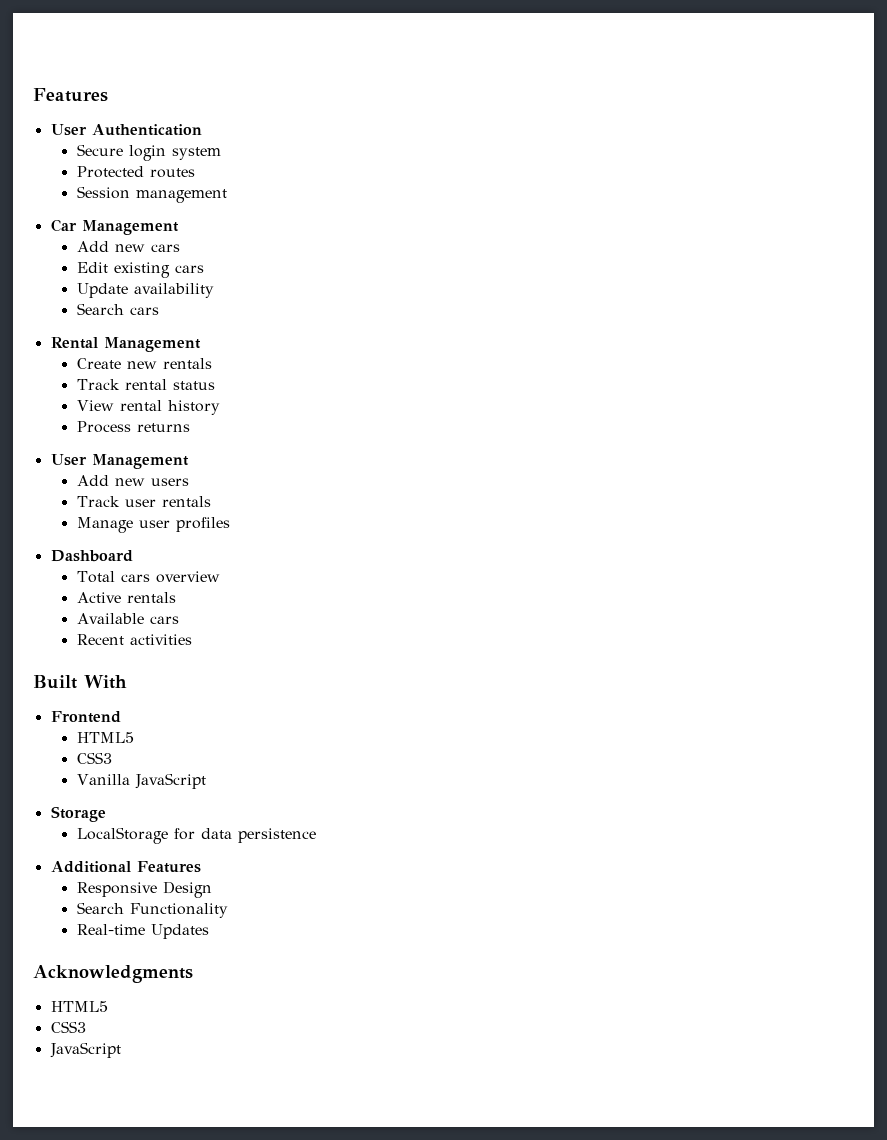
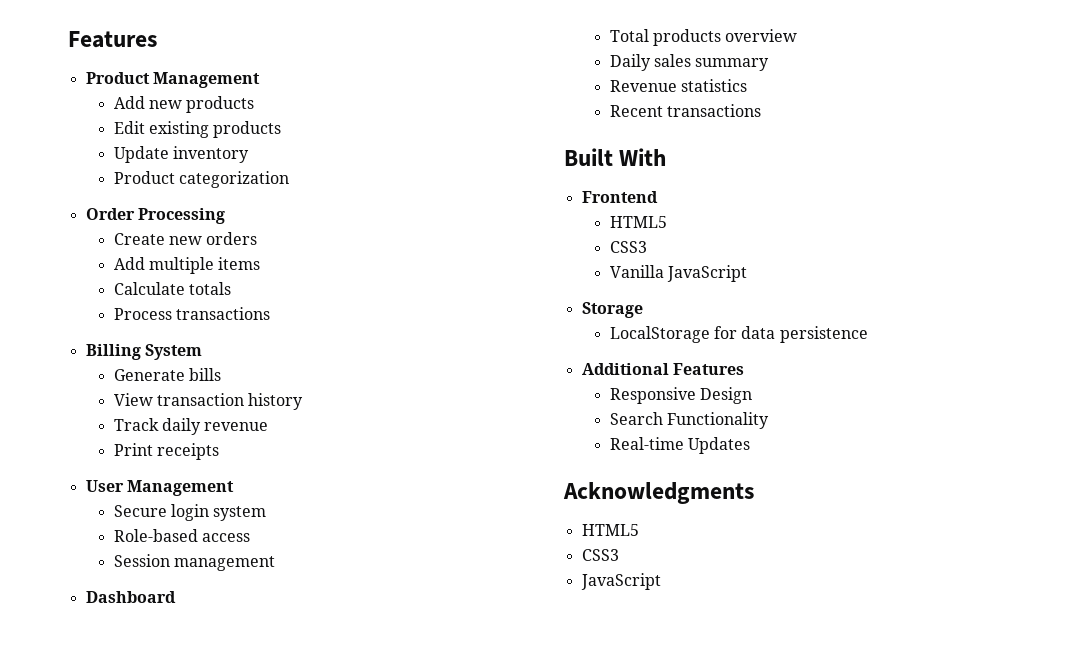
[33,88,108,102] [50,124,202,136] Features // User Authentication -> [68,31,157,48] [85,72,260,88] [113,96,255,113] [113,121,282,138] [113,146,250,163] [113,171,290,188] [85,208,225,224] [113,232,258,245] [113,257,261,274] [113,282,232,295] [113,307,271,320] [85,344,202,360] [113,368,222,381] [113,393,304,410] [113,418,269,435] [113,443,220,460] [85,480,234,496] Features // Product Management // Add new products // Edit existing products // Update inventory // Product categorization // Order Processing // Create new orders // Add multiple items // Calculate totals // Process transactions // Billing System // Generate bills // View transaction history // Track daily revenue // Print receipts // User Management
[76,166,195,178] Protected routes -> [113,529,251,542] Role-based access
[50,219,179,235] [76,241,180,252] [76,262,204,278] [76,283,214,298] [76,303,159,315] [50,337,201,352] [76,358,212,369] [76,379,215,390] [76,400,220,415] [76,421,190,433] [50,454,189,469] [76,475,189,486] [76,496,211,507] [76,517,230,533] // Car Management // Add new cars // Edit existing cars // Update availability // Search cars // Rental Management // Create new rentals // Track rental status // View rental history // Process returns // User Management // Add new users // Track user rentals // Manage user profiles -> (276, 563) none
[120,574,150,582] cars -> [653,29,722,46] products
[76,592,176,603] [76,613,179,624] Active rentals // Available cars -> [609,54,770,71] [609,79,748,92] Daily sales summary // Revenue statistics
[129,634,192,645] activities -> [667,104,762,117] transactions

